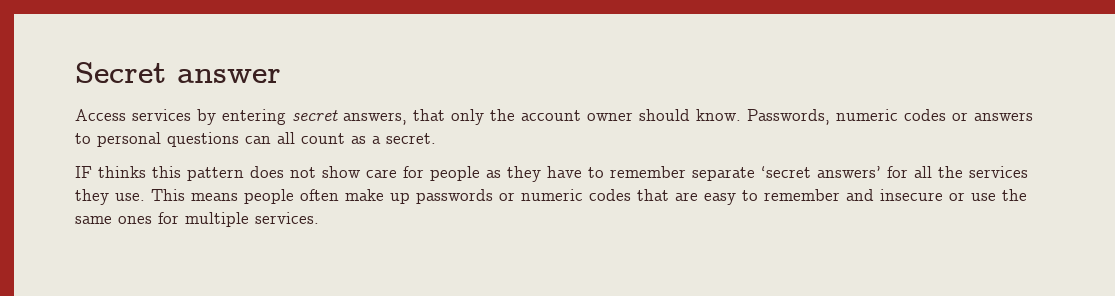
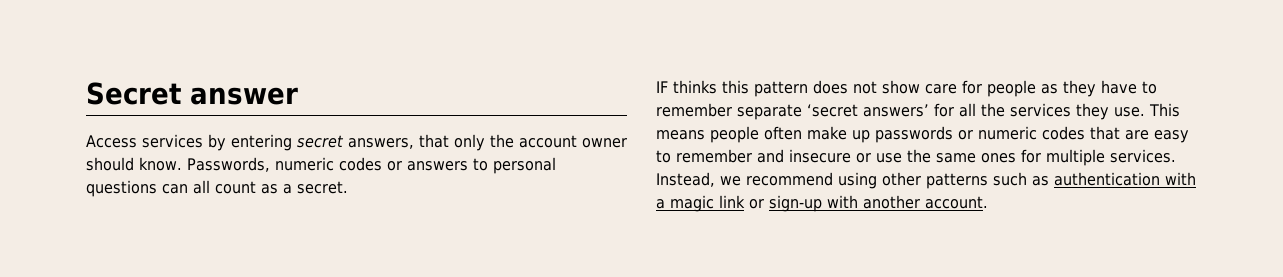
(319, 218) none -> [656,172,1196,189] [656,195,988,212] Instead, we recommend using other patterns such as authentication with a magic link or sign-up with another account.

